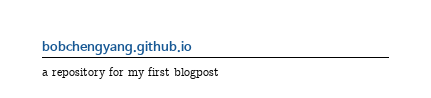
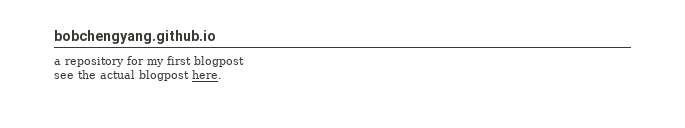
(219, 73) none -> [54,70,222,81] // see the actual blogpost here.

